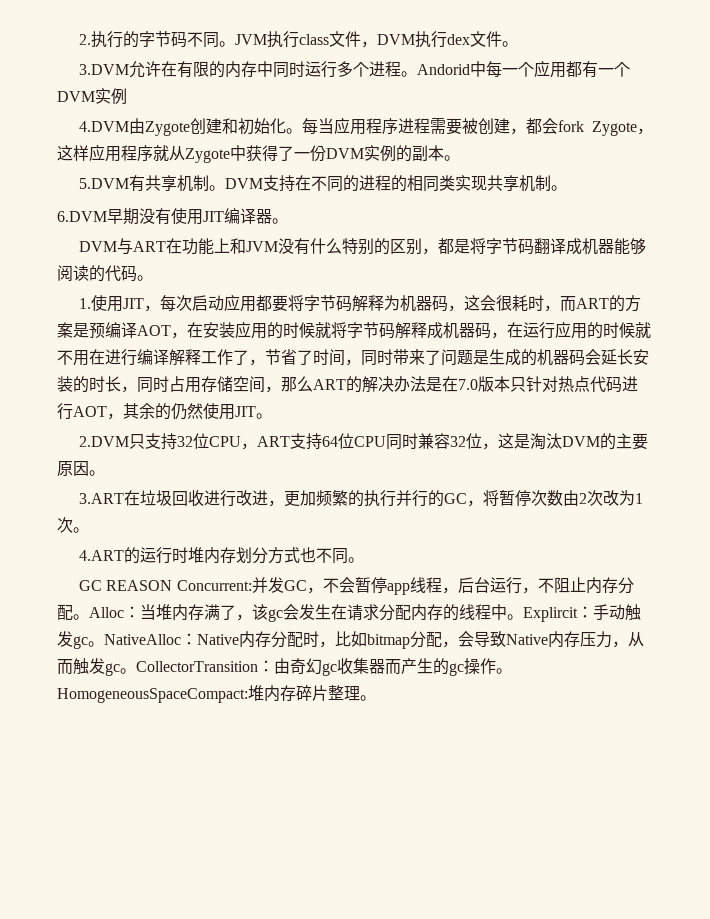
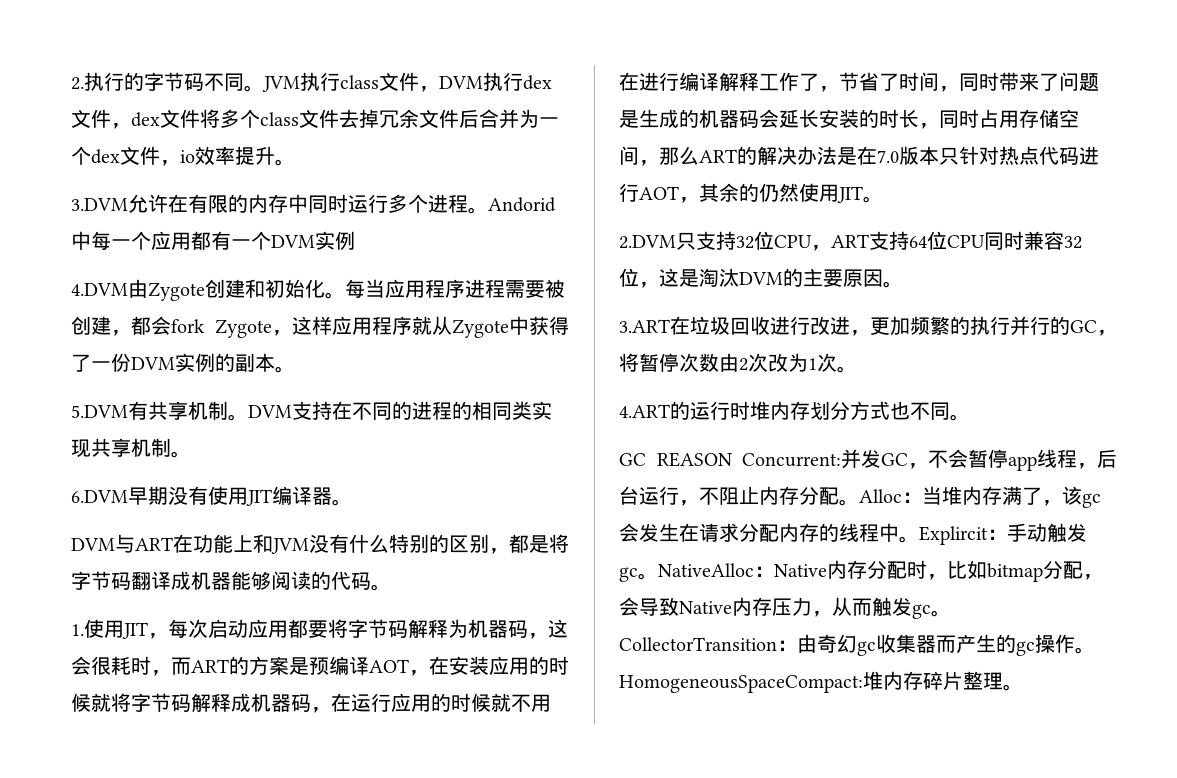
(503, 39) none -> [111,109,559,129] [71,146,275,166] ，dex文件将多个class文件去掉冗余文件后合并为一个dex文件，io效率提升

